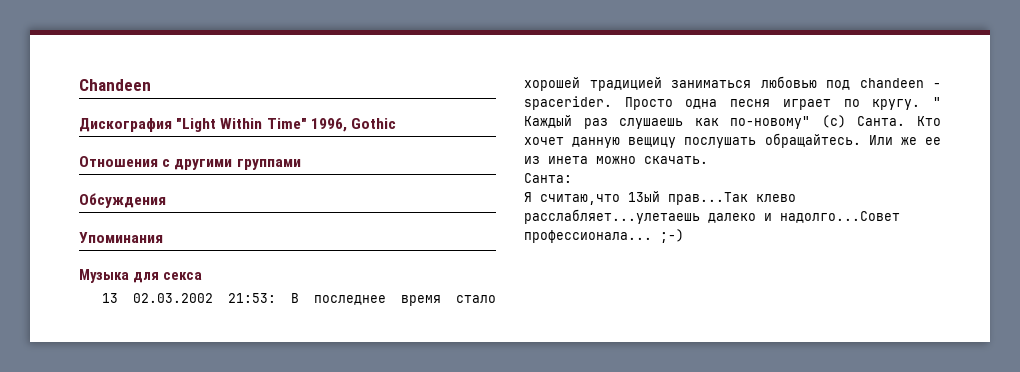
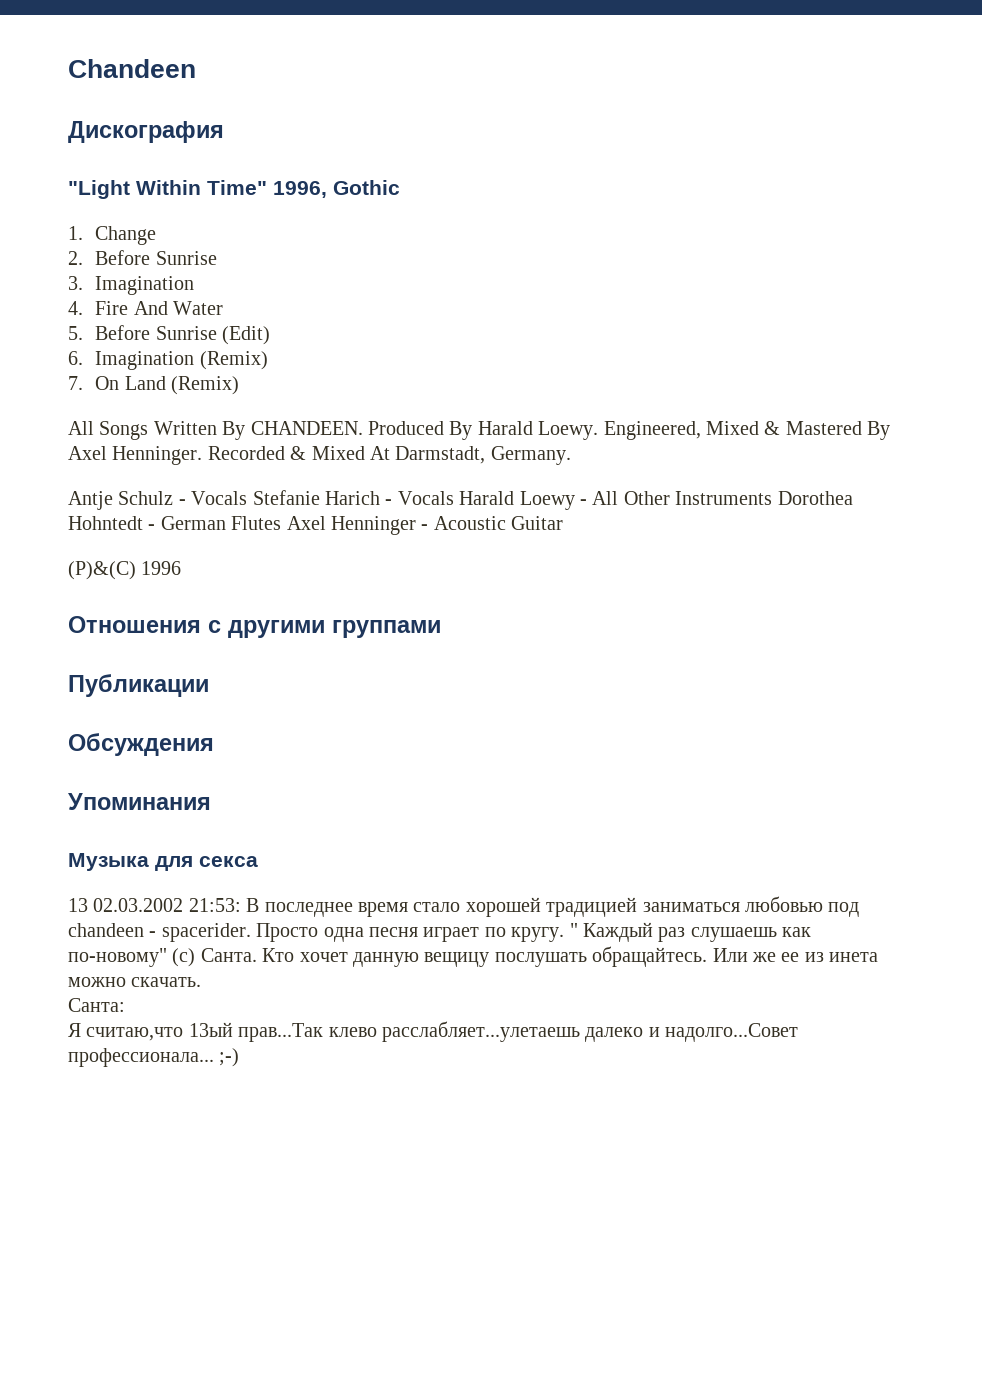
(172, 125) none -> (224, 132) //
(396, 123) none -> [68,226,157,245] [68,250,217,265] [68,276,195,295] [68,301,224,315] [68,325,271,345] [68,351,268,370] [68,376,240,395] [68,421,891,440] [68,446,571,465] [68,490,853,510] [68,516,564,535] [68,561,182,580] // 1. Change // 2. Before Sunrise // 3. Imagination // 4. Fire And Water // 5. Before Sunrise (Edit) // 6. Imagination (Remix) // 7. On Land (Remix) // All Songs Written By CHANDEEN. Produced By Harald Loewy. Engineered, Mixed & Mastered By Axel Henninger. Recorded & Mixed At Darmstadt, Germany. // Antje Schulz - Vocals Stefanie Harich - Vocals Harald Loewy - All Other Instruments Dorothea Hohntedt - German Flutes Axel Henninger - Acoustic Guitar // (P)&(C) 1996
(301, 164) none -> [68,674,209,697] // Публикации

